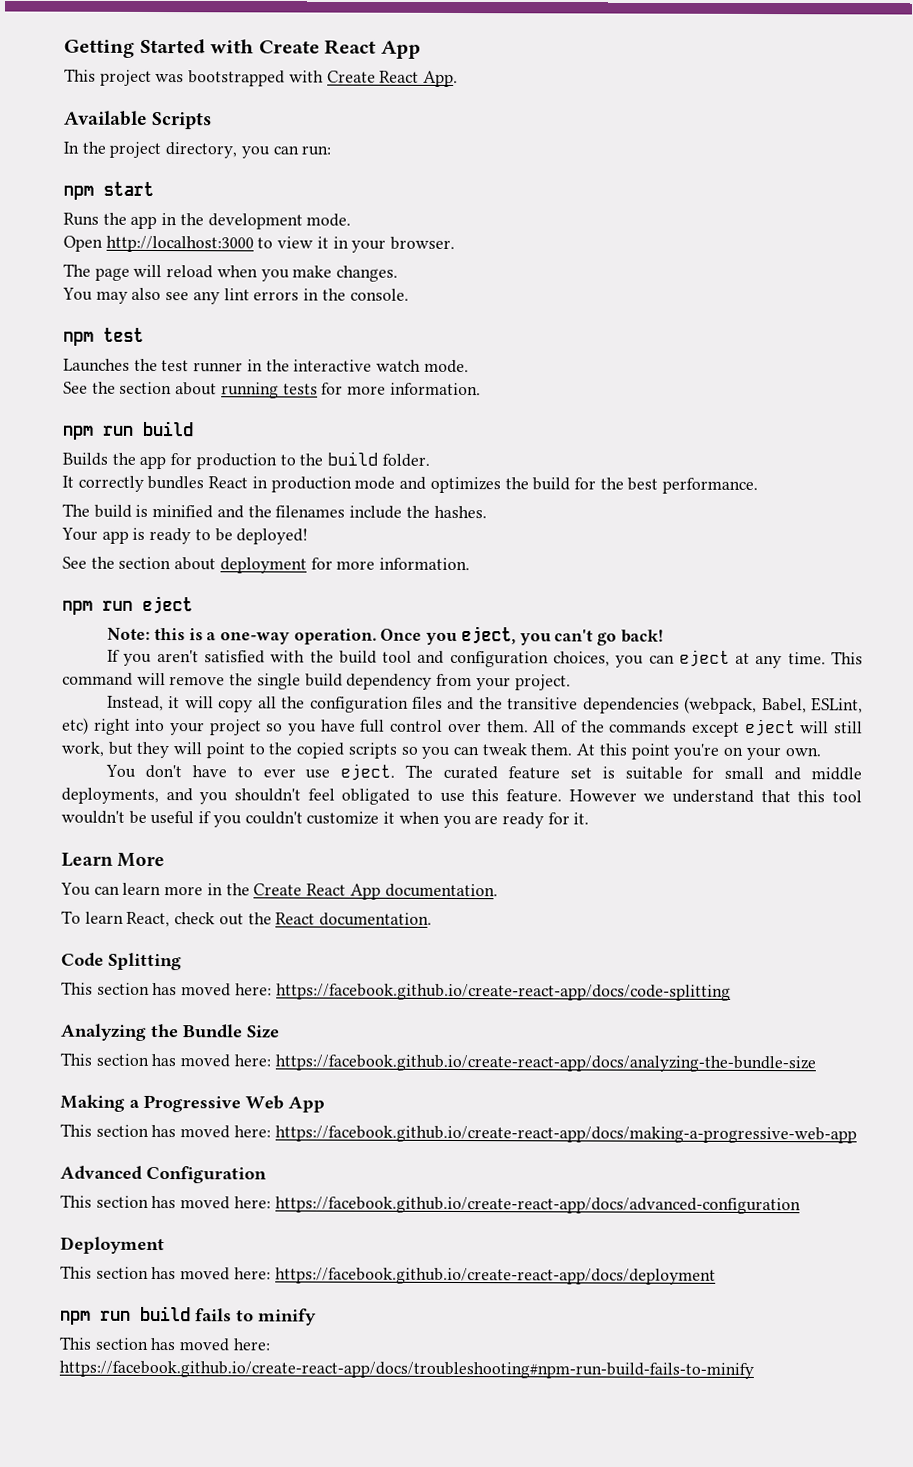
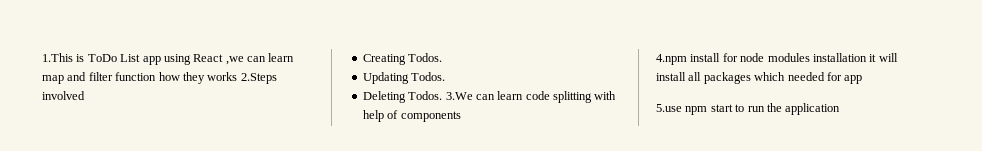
[64,38,421,59] [64,68,459,88] [64,110,213,130] [63,141,332,159] [63,181,154,200] [63,212,352,230] [63,235,456,253] [63,263,399,282] [62,287,409,305] [63,327,144,346] [63,358,469,374] [63,381,481,399] [62,420,194,440] [62,451,430,470] [62,475,759,495] [62,503,487,519] [61,527,309,545] [62,556,471,574] [62,595,193,615] [107,626,664,646] [107,649,864,669] [62,672,571,691] [107,695,864,714] [61,717,864,737] [61,741,821,761] [105,763,863,781] [61,787,862,805] [61,810,590,829] [61,852,166,868] [60,882,498,900] [61,910,433,928] [61,952,182,971] [61,981,731,1001] [60,1023,280,1041] [60,1052,816,1073] [60,1094,325,1113] [60,1123,857,1144] [60,1165,267,1184] [60,1194,801,1215] [60,1236,165,1255] [60,1265,716,1285] [60,1305,317,1326] [59,1336,270,1352] [59,1360,754,1379] Getting Started with Create React App // This project was bootstrapped with Create React App. // Available Scripts // In the project directory, you can run: // npm start // Runs the app in the development mode. // Open http://localhost:3000 to view it in your browser. // The page will reload when you make changes. // You may also see any lint errors in the console. // npm test // Launches the test runner in the interactive watch mode. // See the section about running tests for more information. // npm run build // Builds the app for production to the build folder. // It correctly bundles React in production mode and optimizes the build for the best performance. // The build is minified and the filenames include the hashes. // Your app is ready to be deployed! // See the section about deployment for more information. // npm run eject // Note: this is a one-way operation. Once you eject, you can't go back! // If you aren't satisfied with the build tool and configuration choices, you can eject at any time. This command will remove the single build dependency from your project. // Instead, it will copy all the configuration files and the transitive dependencies (webpack, Babel, ESLint, etc) right into your project so you have full control over them. All of the commands except eject will still work, but they will point to the copied scripts so you can tweak them. At this point you're on your own. // You don't have to ever use eject. The curated feature set is suitable for small and middle deployments, and you shouldn't feel obligated to use this feature. However we understand that this tool wouldn't be useful if you couldn't customize it when you are ready for it. // Learn More // You can learn more in the Create React App documentation. // To learn React, check out the React documentation. // Code Splitting // This section has moved here: https://facebook.github.io/create-react-app/docs/code-splitting // Analyzing the Bundle Size // This section has moved here: https://facebook.github.io/create-react-app/docs/analyzing-the-bundle-size // Making a Progressive Web App // This section has moved here: https://facebook.github.io/create-react-app/docs/making-a-progressive-web-app // Advanced Configuration // This section has moved here: https://facebook.github.io/create-react-app/docs/advanced-configuration // Deployment // This section has moved here: https://facebook.github.io/create-react-app/docs/deployment // npm run build fails to minify // This section has moved here: https://facebook.github.io/create-react-app/docs/troubleshooting#npm-run-build-fails-to-minify -> [42,53,295,65] [42,72,277,84] [42,91,85,100] [362,53,443,65] [362,72,446,84] [362,91,617,103] [362,110,461,122] [656,53,898,65] [656,72,863,84] [656,103,841,115] 1.This is ToDo List app using React ,we can learn map and filter function how they works 2.Steps involved // Creating Todos. // Updating Todos. // Deleting Todos. 3.We can learn code splitting with help of components // 4.npm install for node modules installation it will install all packages which needed for app // 5.use npm start to run the application

